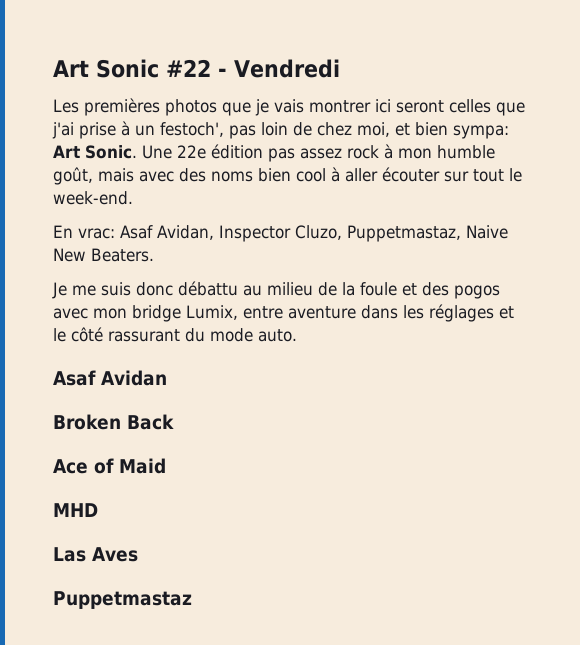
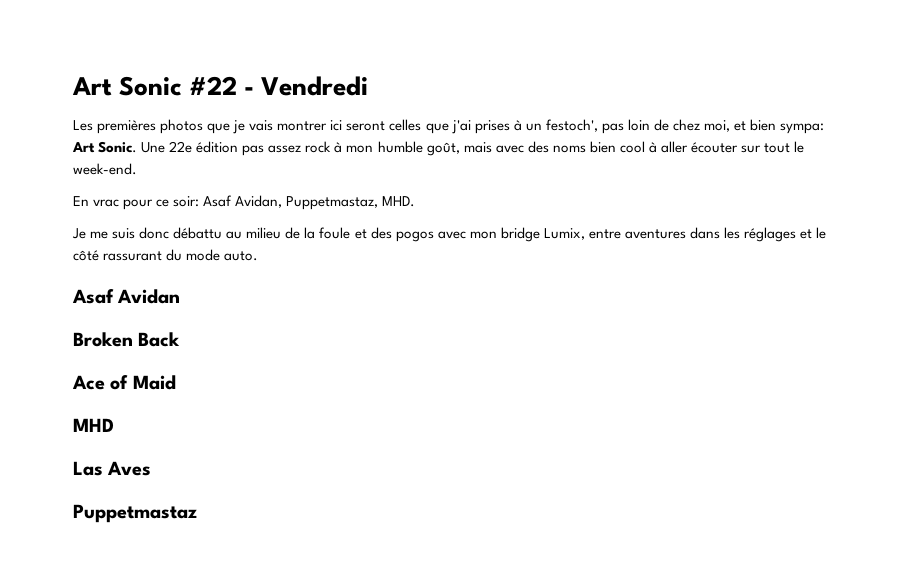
[79,122,116,139] prise -> [474,120,510,134] prises
[78,225,508,242] [53,248,154,262] vrac: Asaf Avidan, Inspector Cluzo, Puppetmastaz, Naive New Beaters. -> [93,195,416,210] vrac pour ce soir: Asaf Avidan, Puppetmastaz, MHD.
[288,306,356,319] aventure -> [624,229,686,239] aventures

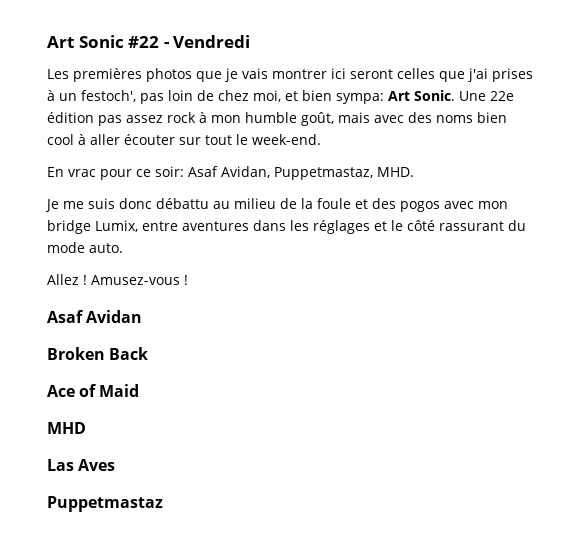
(259, 256) none -> [47,274,188,285] // Allez ! Amusez-vous !

